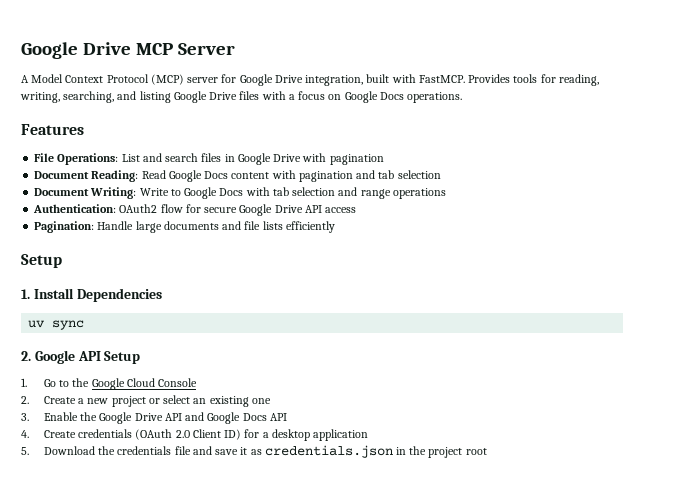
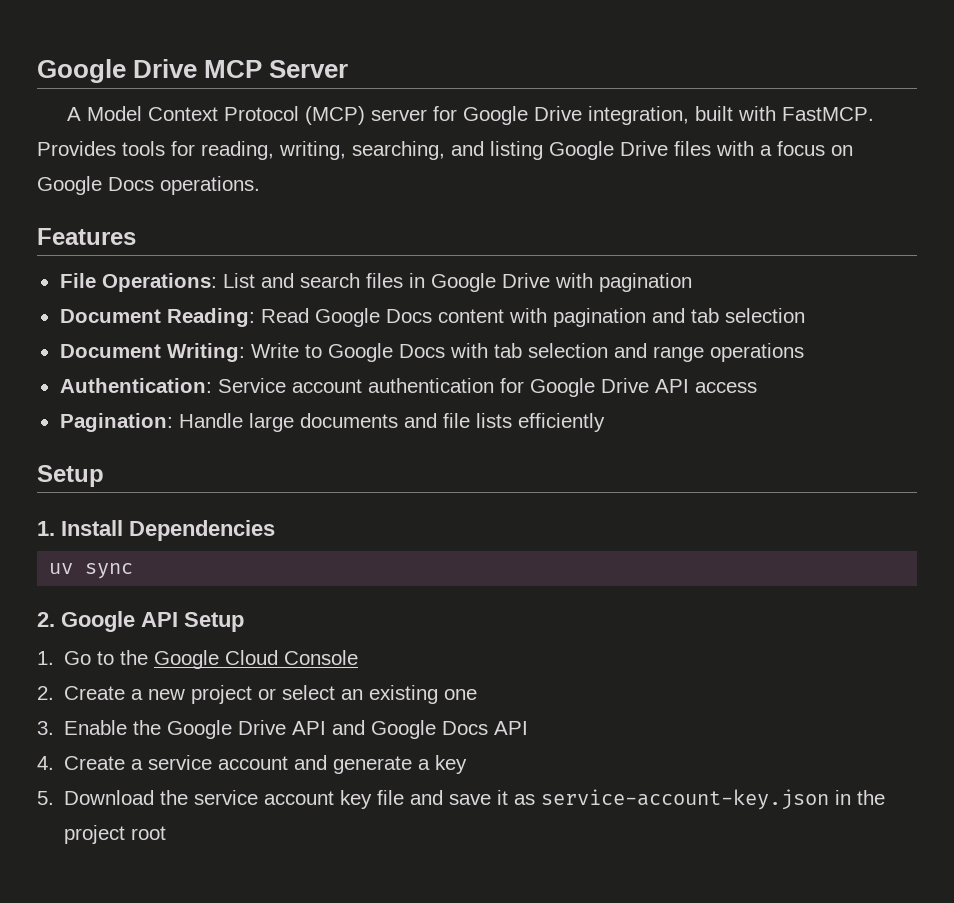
[119,204,238,213] OAuth2 flow for secure -> [217,378,524,393] Service account authentication for
[78,429,369,441] credentials (OAuth 2.0 Client ID) for a desktop application -> [131,755,468,774] a service account and generate a key
[117,446,172,455] credentials -> [194,790,373,809] service account key
[264,445,393,458] credentials.json -> [541,789,830,810] service-account-key.json

